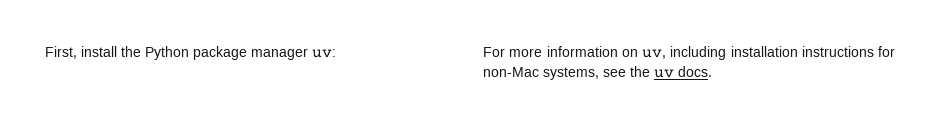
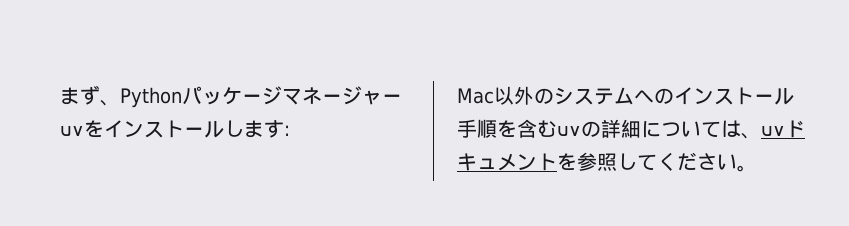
[45,46,336,60] [483,46,895,60] [483,66,712,80] First, install the Python package manager uv: // For more information on uv, including installation instructions for non-Mac systems, see the uv docs. -> [60,85,402,108] [60,120,290,138] [457,86,794,105] [457,119,805,139] [457,152,757,172] まず、Pythonパッケージマネージャーuvをインストールします: // Mac以外のシステムへのインストール手順を含むuvの詳細については、uvドキュメントを参照してください。

